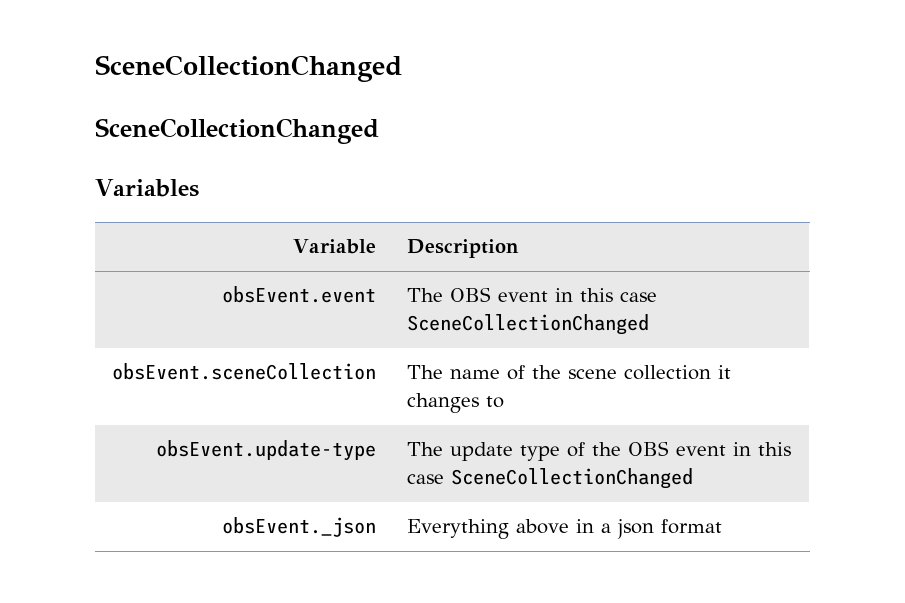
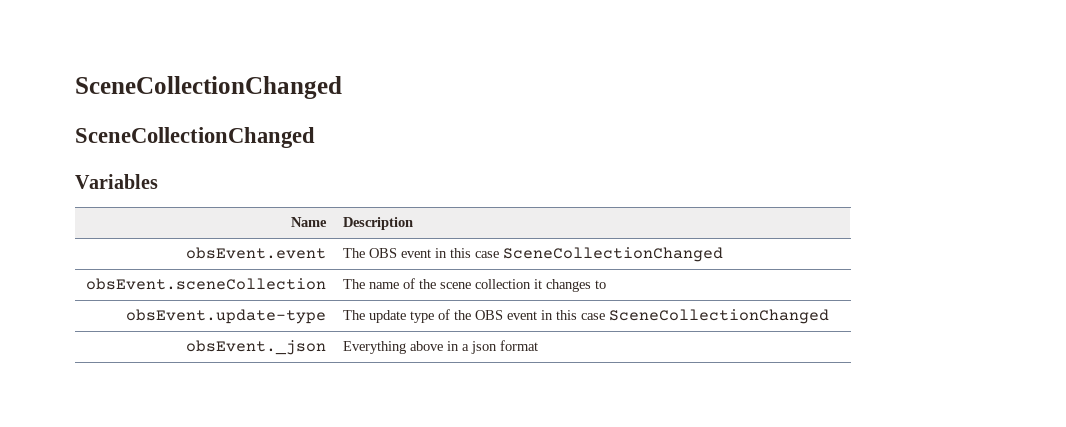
[293,239,377,254] Variable -> [290,217,327,227] Name

